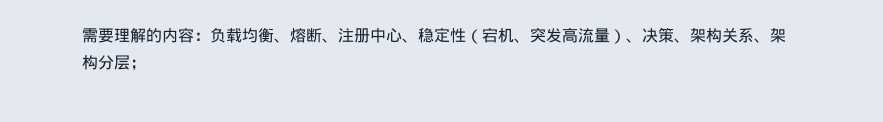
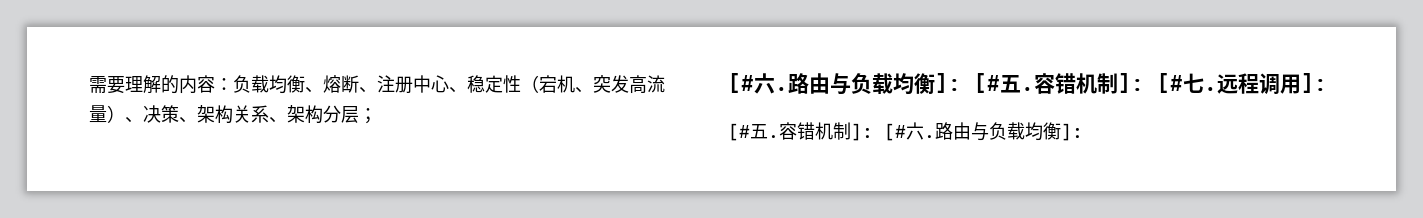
(146, 65) none -> [728,73,1327,95] [728,122,1083,141] // [#六.路由与负载均衡]: [#五.容错机制]: [#七.远程调用]: // [#五.容错机制]: [#六.路由与负载均衡]:

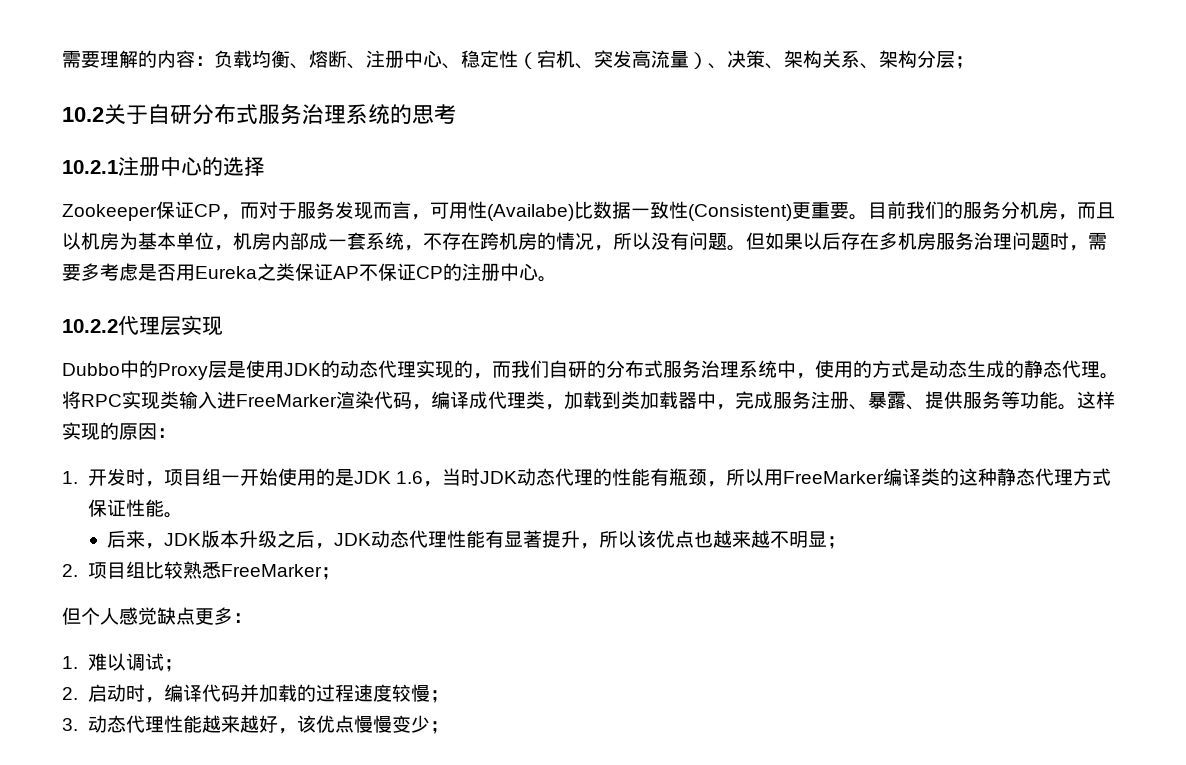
[728,73,1327,95] [728,122,1083,141] [#六.路由与负载均衡]: [#五.容错机制]: [#七.远程调用]: // [#五.容错机制]: [#六.路由与负载均衡]: -> [62,104,456,125] [62,156,265,177] [62,201,1115,221] [62,232,1107,251] [62,263,557,282] [62,315,223,336] [62,360,1119,380] [62,391,1115,410] [62,422,176,440] [62,468,1111,487] [87,499,183,518] [107,530,847,549] [62,561,340,580] [62,607,252,625] [62,653,183,672] [62,684,449,703] [62,715,449,734] 10.2关于自研分布式服务治理系统的思考 // 10.2.1注册中心的选择 // Zookeeper保证CP，而对于服务发现而言，可用性(Availabe)比数据一致性(Consistent)更重要。目前我们的服务分机房，而且以机房为基本单位，机房内部成一套系统，不存在跨机房的情况，所以没有问题。但如果以后存在多机房服务治理问题时，需要多考虑是否用Eureka之类保证AP不保证CP的注册中心。 // 10.2.2代理层实现 // Dubbo中的Proxy层是使用JDK的动态代理实现的，而我们自研的分布式服务治理系统中，使用的方式是动态生成的静态代理。将RPC实现类输入进FreeMarker渲染代码，编译成代理类，加载到类加载器中，完成服务注册、暴露、提供服务等功能。这样实现的原因： // 1.开发时，项目组一开始使用的是JDK 1.6，当时JDK动态代理的性能有瓶颈，所以用FreeMarker编译类的这种静态代理方式保证性能。 // 后来，JDK版本升级之后，JDK动态代理性能有显著提升，所以该优点也越来越不明显； // 2.项目组比较熟悉FreeMarker； // 但个人感觉缺点更多： // 1.难以调试； // 2.启动时，编译代码并加载的过程速度较慢； // 3.动态代理性能越来越好，该优点慢慢变少；

